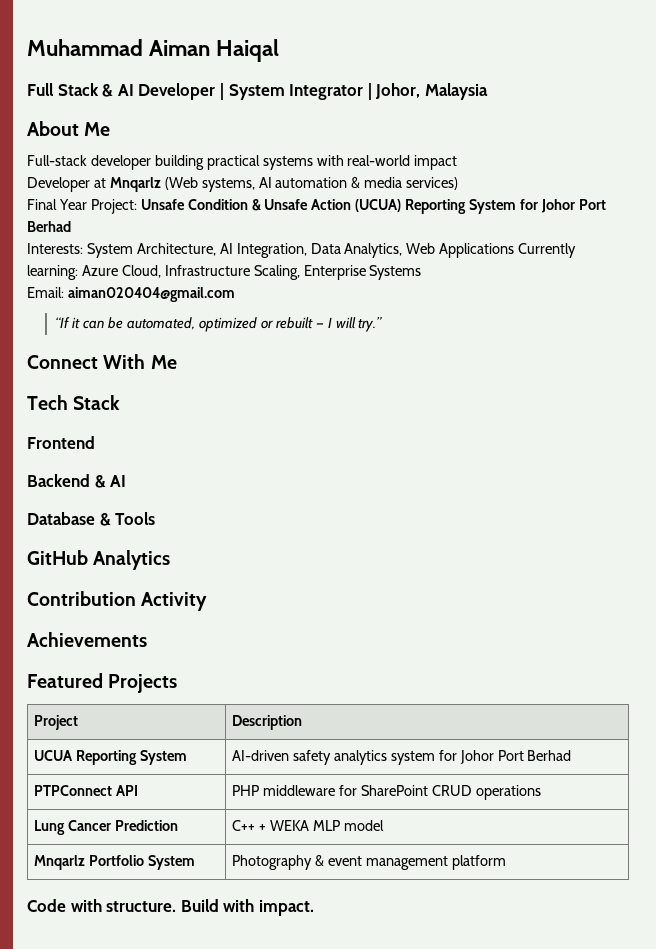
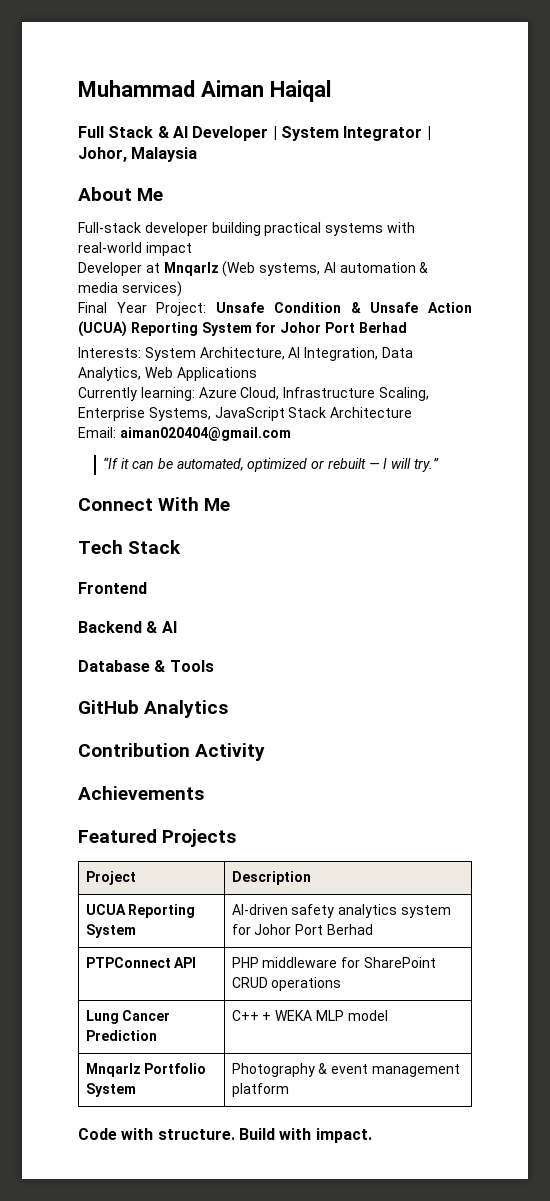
(515, 250) none -> (257, 374) //
[369,265,422,280] Systems -> [148,407,413,421] Systems, JavaScript Stack Architecture

